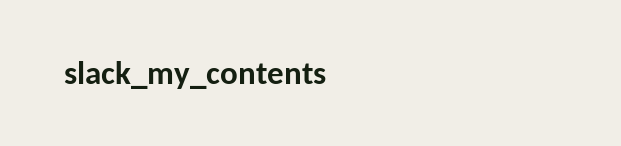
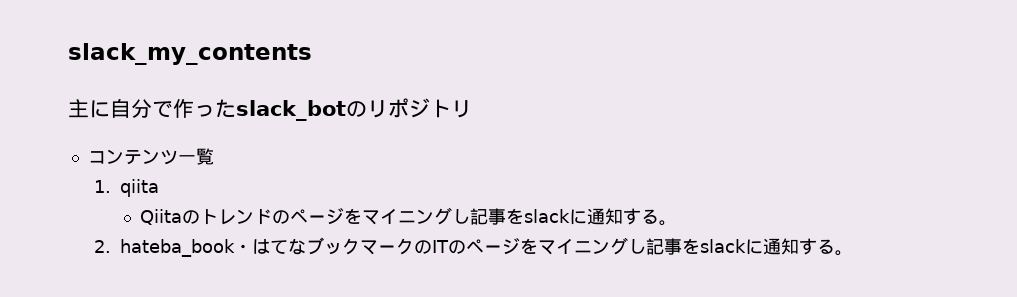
(326, 75) none -> [68,98,472,121] [87,148,214,165] [94,179,160,197] [140,207,678,226] [94,237,854,257] // 主に自分で作ったslack_botのリポジトリ // コンテンツ一覧 // 1. qiita // Qiitaのトレンドのページをマイニングし記事をslackに通知する。 // 2. hateba_book・はてなブックマークのITのページをマイニングし記事をslackに通知する。

